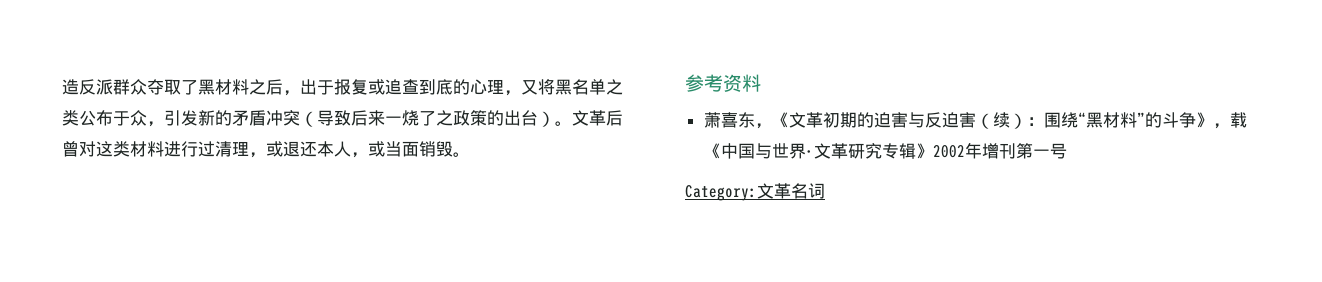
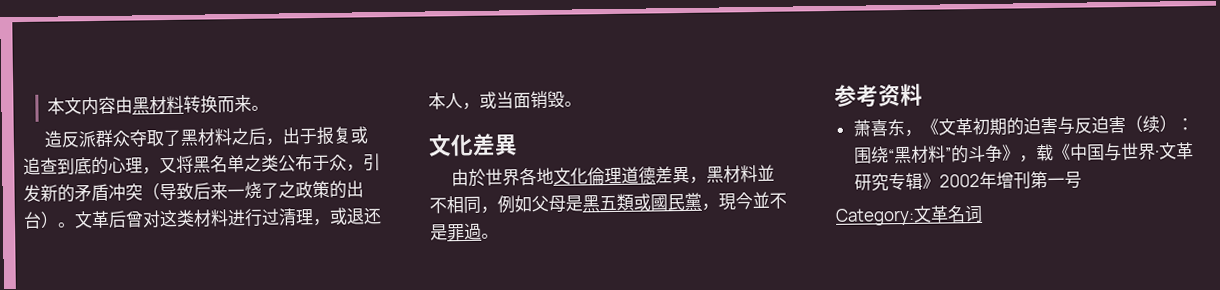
(62, 87) none -> [47,94,270,116] 本文内容由黑材料转换而来。 //
(470, 154) none -> [428,133,518,157] [451,164,776,187] [429,191,787,214] [430,222,499,241] // 文化差異 // 由於世界各地文化倫理道德差異，黑材料並不相同，例如父母是黑五類或國民黨，現今並不是罪過。

